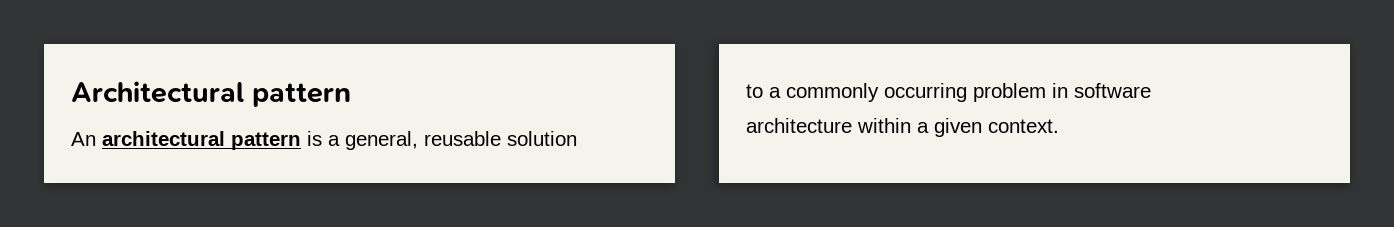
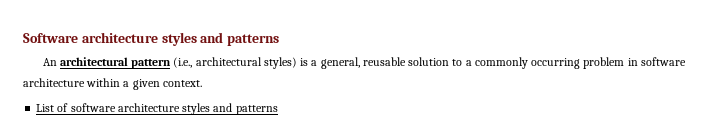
[71,81,351,107] Architectural pattern -> [23,32,280,46] Software architecture styles and patterns
(301, 141) none -> [173,57,297,69] (i.e., architectural styles)
(1059, 126) none -> [36,103,278,115] // List of software architecture styles and patterns

